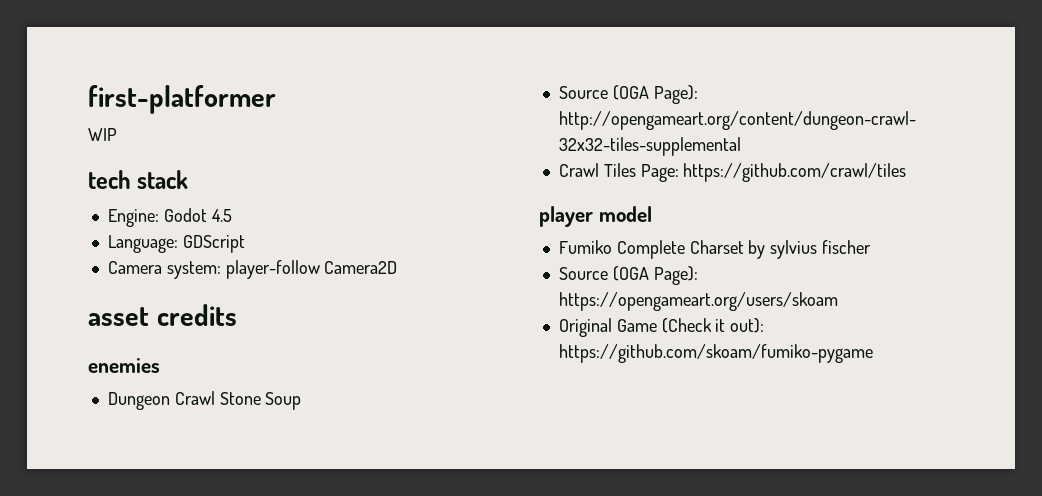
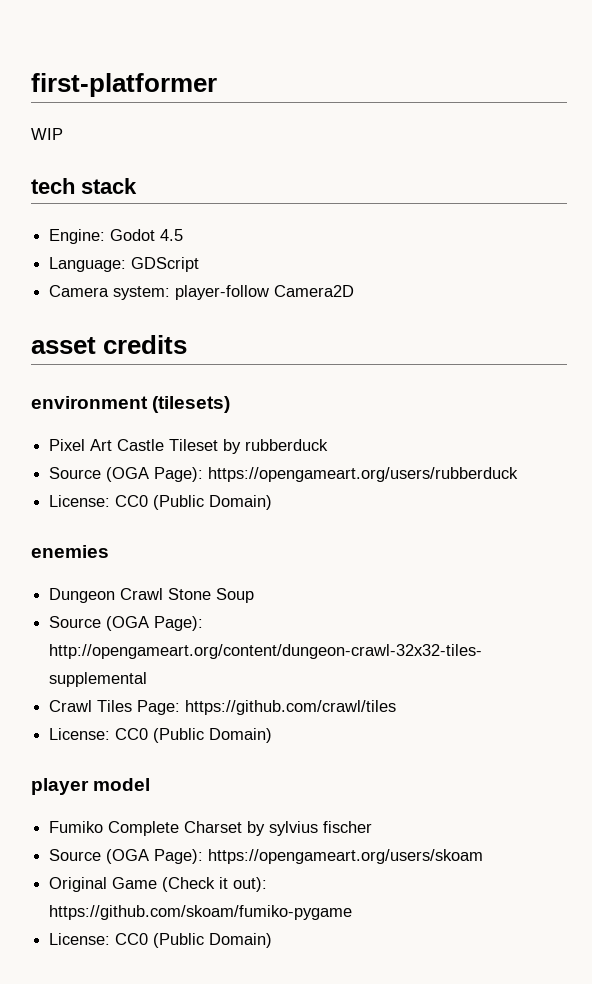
(237, 315) none -> [31,396,231,413] [49,439,329,454] [49,467,519,482] [49,495,273,510] // environment (tilesets) // Pixel Art Castle Tileset by rubberduck // Source (OGA Page): https://opengameart.org/users/rubberduck // License: CC0 (Public Domain)
(907, 172) none -> [49,728,273,743] // License: CC0 (Public Domain)
(873, 353) none -> [49,933,273,948] // License: CC0 (Public Domain)

